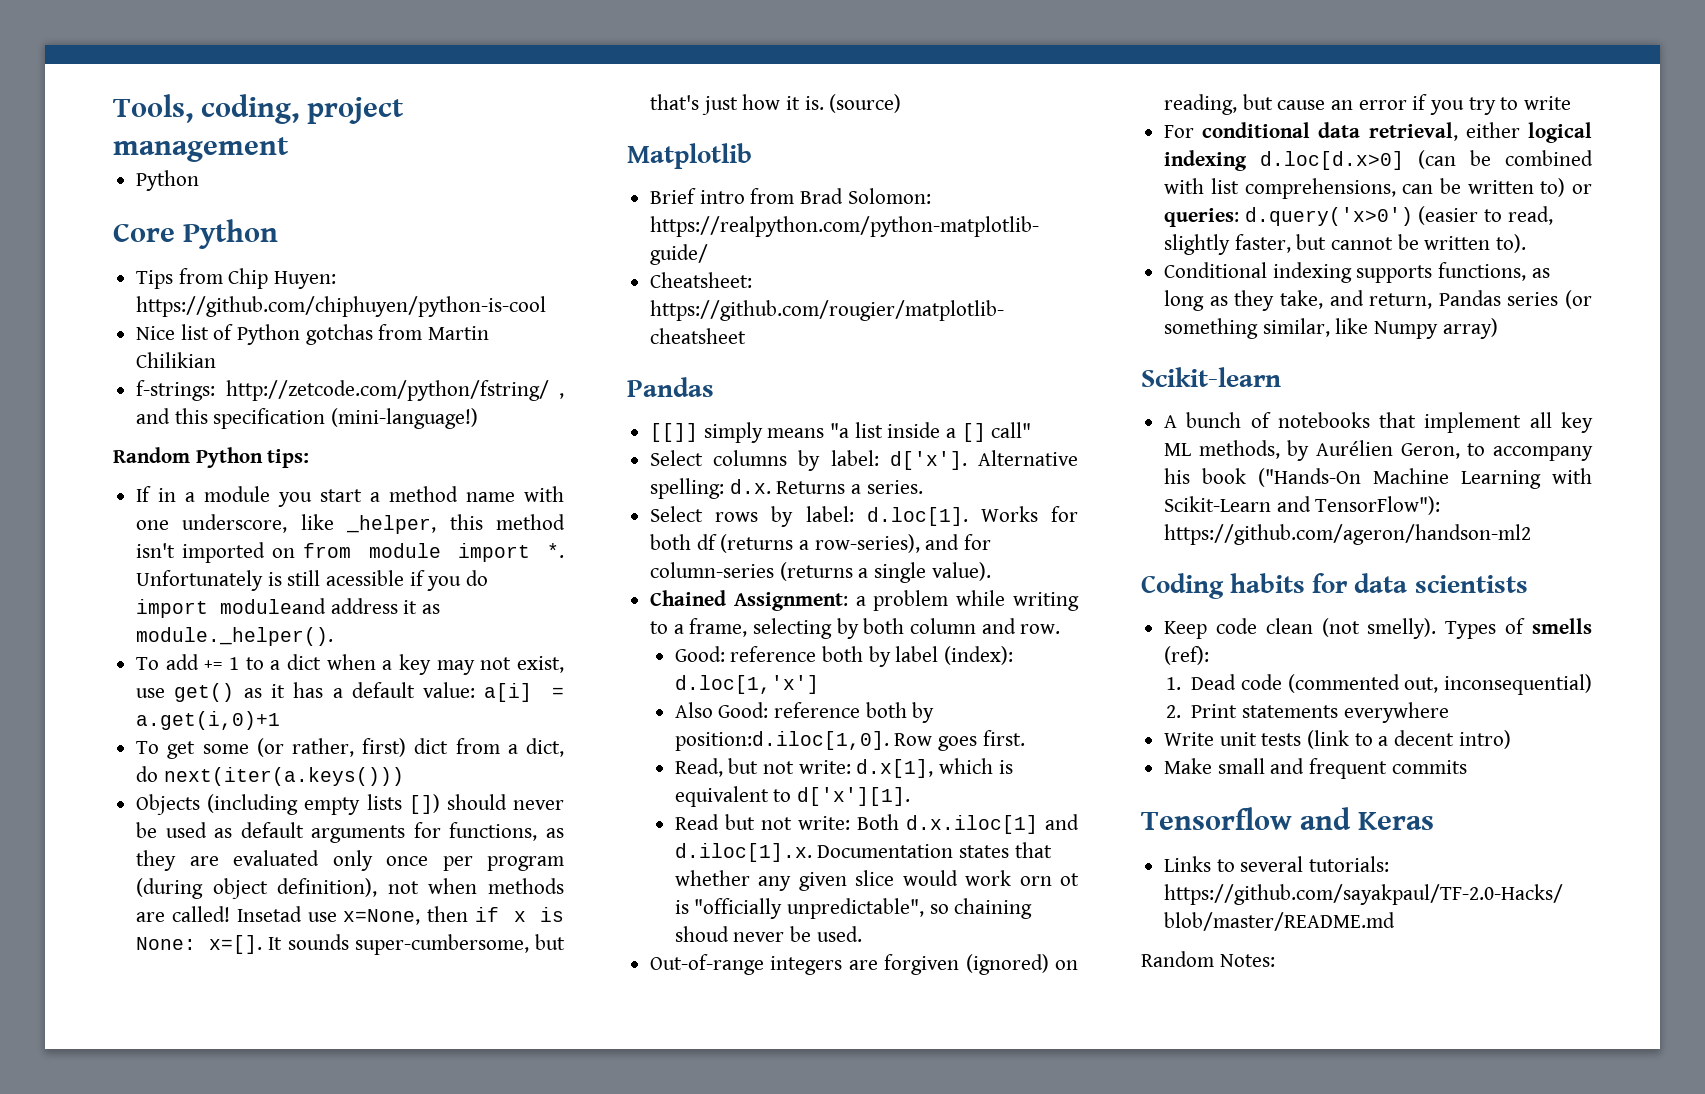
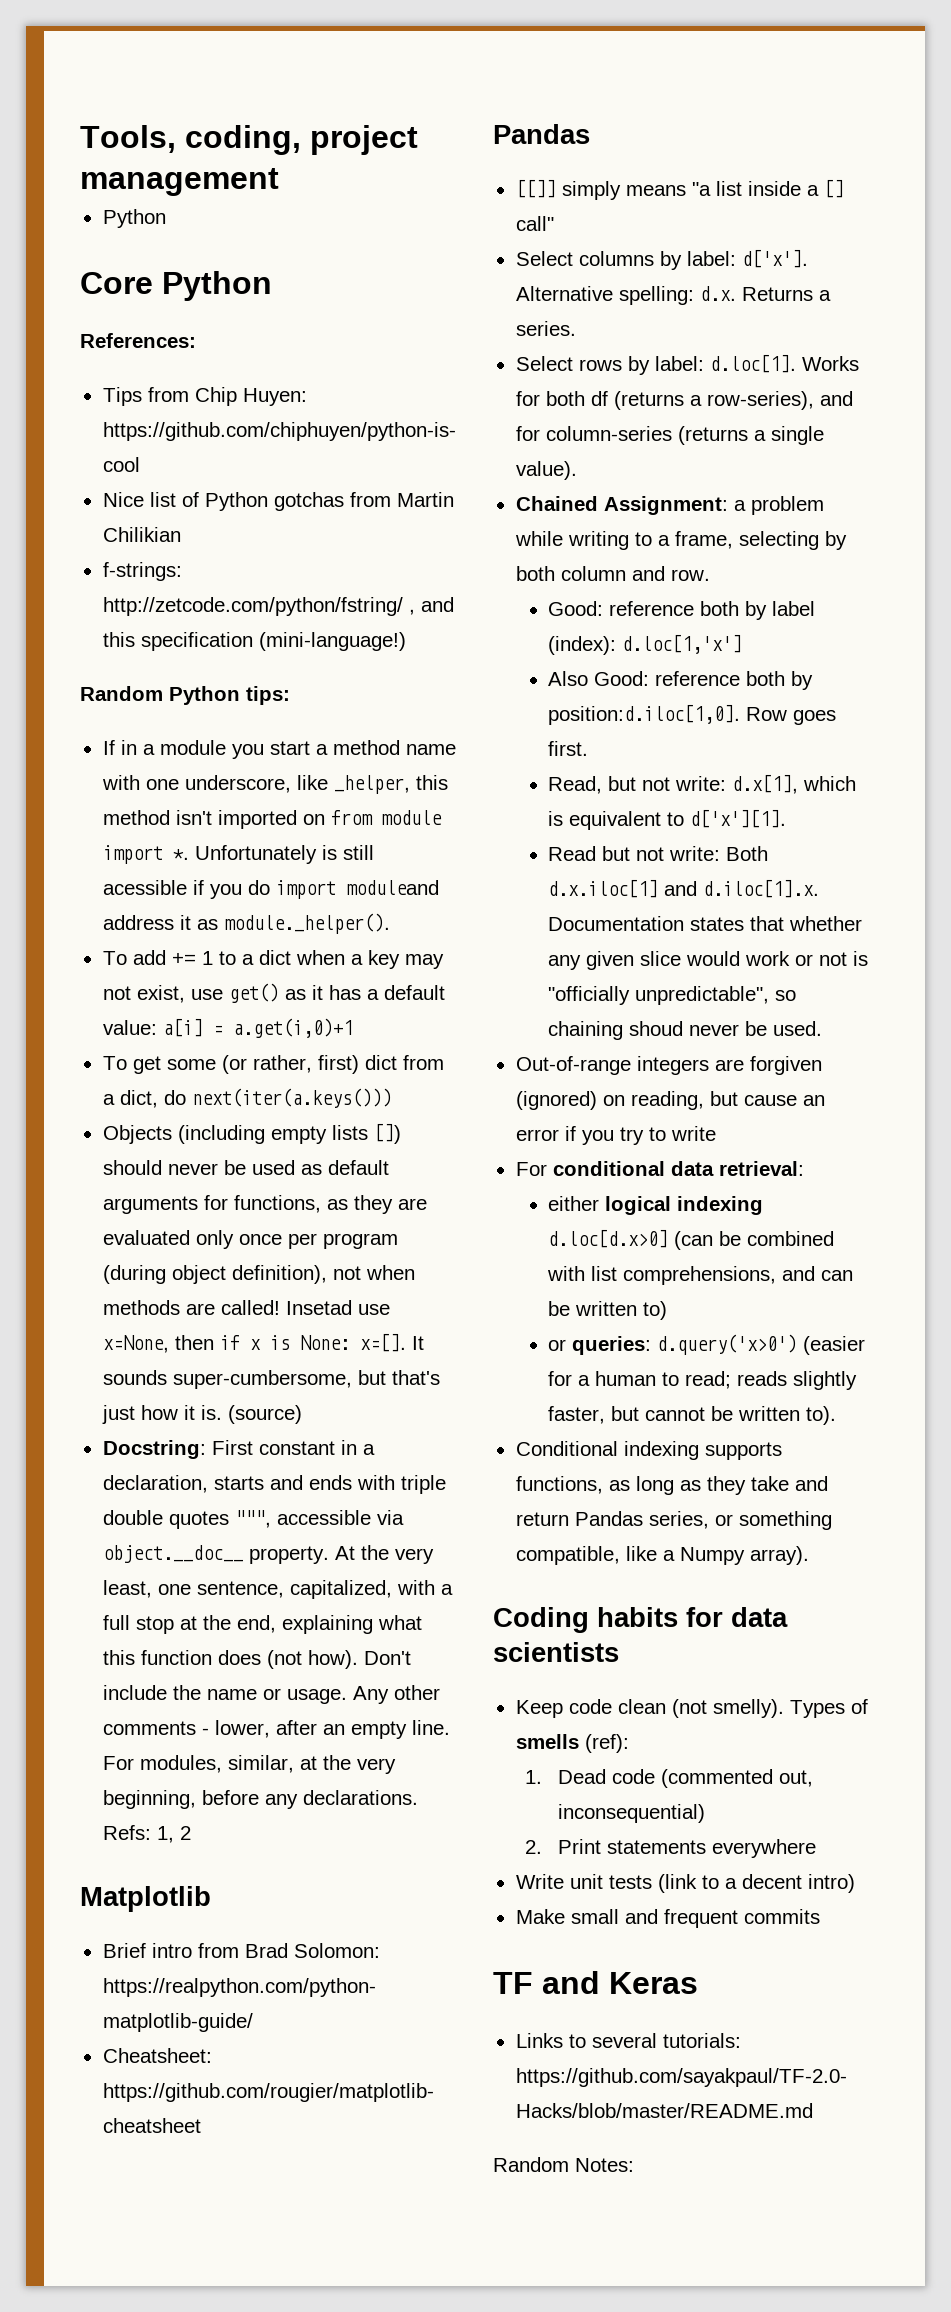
(278, 234) none -> [80,333,196,348] // References:
(902, 103) none -> [102,1440,375,1459] [102,1475,446,1494] [102,1510,404,1529] [102,1545,434,1564] [102,1580,453,1599] [102,1615,422,1634] [102,1650,411,1669] [102,1685,440,1704] [102,1720,450,1739] [102,1755,396,1774] [102,1790,418,1809] [102,1825,191,1843] // Docstring: First constant in a declaration, starts and ends with triple double quotes """, accessible via object.__doc__ property. At the very least, one sentence, capitalized, with a full stop at the end, explaining what this function does (not how). Don't include the name or usage. Any other comments - lower, after an empty line. For modules, similar, at the very beginning, before any declarations. Refs: 1, 2
[1019,873,1079,886] orn ot -> [794,952,847,966] or not
[1368,122,1458,141] retrieval, -> [718,1161,804,1176] retrieval: //
(1396, 188) none -> [781,1266,815,1281] and
(1566, 187) none -> (667, 1310) //
[1484,206,1553,225] to read, -> [547,1371,787,1389] for a human to read; reads
[1279,290,1592,309] [1164,318,1498,339] [1141,367,1281,387] [1164,412,1593,433] [1164,440,1593,461] [1164,468,1592,489] [1164,496,1441,515] [1164,524,1532,545] take, and return, Pandas series (or something similar, like Numpy array) // Scikit-learn // A bunch of notebooks that implement all key ML methods, by Aurélien Geron, to accompany his book ("Hands-On Machine Learning with Scikit-Learn and TensorFlow"): https://github.com/ageron/handson-ml2 -> [750,1476,828,1491] [515,1511,832,1530] [515,1546,809,1565] take and return Pandas series, or something compatible, like a Numpy array).
[1141,807,1292,830] Tensorflow -> [493,1972,533,1994] TF

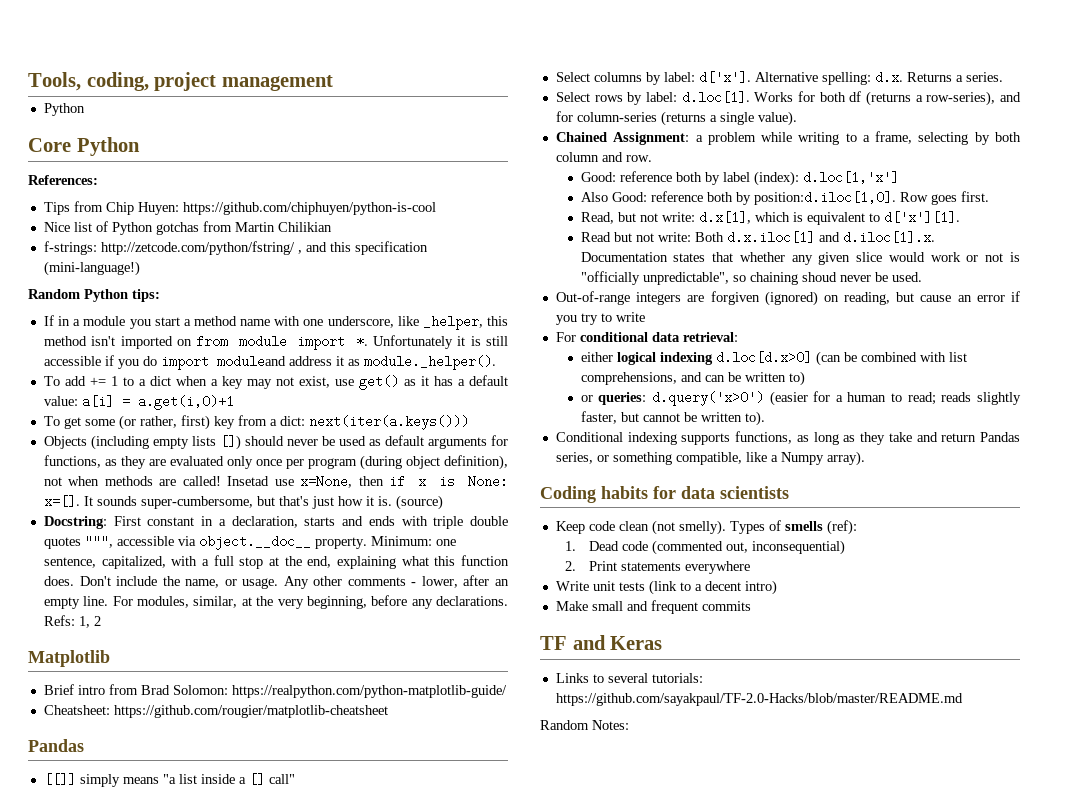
(317, 854) none -> [457,336,466,346] it
[102,880,187,895] acessible -> [43,356,101,366] accessible
[364,1055,397,1070] dict -> [213,416,235,429] key
[119,1090,186,1108] dict, do -> [279,416,305,426] dict:
[334,1545,434,1564] [102,1580,152,1598] At the very least, -> [370,536,432,546] Minimum:
[217,1650,358,1669] does (not how). -> [43,576,74,586] does.
[206,1689,257,1700] name -> [185,579,220,588] name,

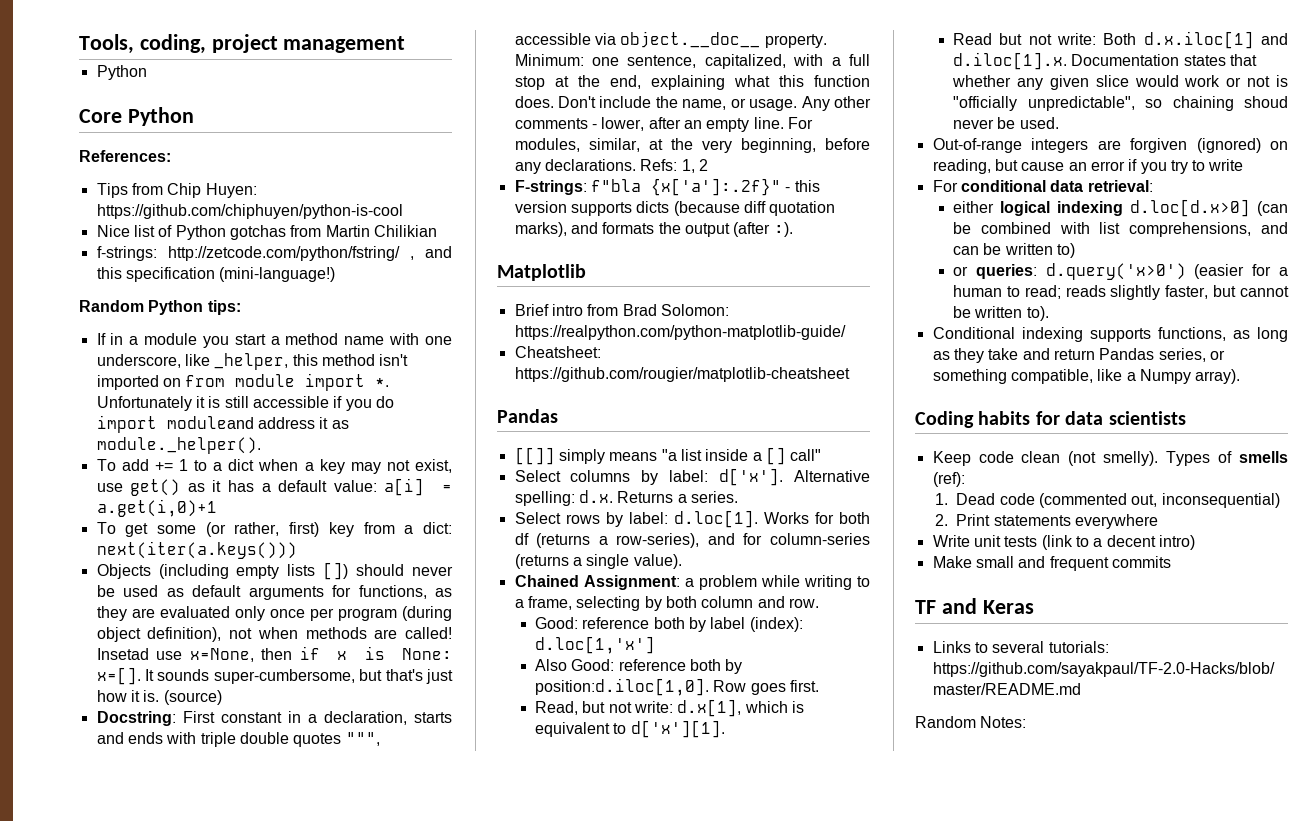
(101, 621) none -> [514,178,820,196] [514,201,836,216] [514,222,793,237] // F-strings: f"bla {x['a']:.2f}" - this version supports dicts (because diff quotation marks), and formats the output (after :).

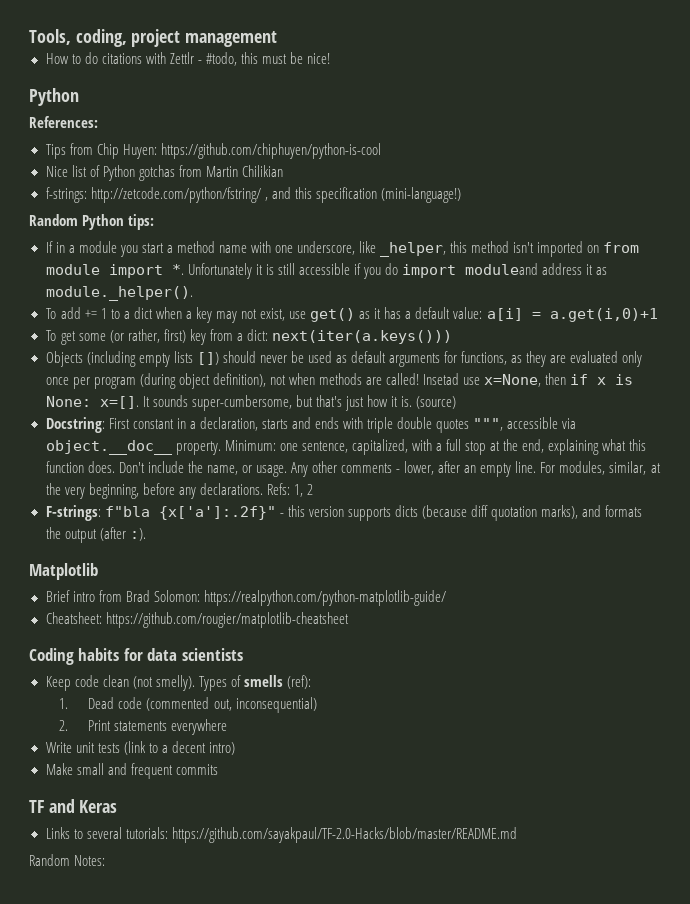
[96,65,147,80] [79,109,122,123] Python // Core -> [45,52,331,66] How to do citations with Zettlr - #todo, this must be nice! //
[497,409,558,423] [514,447,822,465] [514,468,870,486] [514,490,738,506] [514,510,870,528] [514,533,870,548] [514,554,682,569] [514,575,870,590] [514,596,819,611] [535,617,803,632] [535,636,656,654] [535,659,743,674] [535,678,819,696] [535,699,804,717] [535,720,725,738] [953,31,1288,49] [953,52,1257,70] [952,75,1288,90] [953,96,1288,111] [953,117,1059,129] [932,138,1288,153] [932,159,1244,174] [932,180,1153,192] [953,199,1288,217] [953,222,1288,237] [953,243,1075,258] [953,263,1288,280] [953,285,1289,300] [953,306,1049,321] [932,327,1288,342] [932,348,1225,363] [932,369,1241,384] // Pandas // [[]] simply means "a list inside a [] call" // Select columns by label: d['x']. Alternative spelling: d.x. Returns a series. // Select rows by label: d.loc[1]. Works for both df (returns a row-series), and for column-series (returns a single value). // Chained Assignment: a problem while writing to a frame, selecting by both column and row. // Good: reference both by label (index): d.loc[1,'x'] // Also Good: reference both by position:d.iloc[1,0]. Row goes first. // Read, but not write: d.x[1], which is equivalent to d['x'][1]. // Read but not write: Both d.x.iloc[1] and d.iloc[1].x. Documentation states that whether any given slice would work or not is "officially unpredictable", so chaining shoud never be used. // Out-of-range integers are forgiven (ignored) on reading, but cause an error if you try to write // For conditional data retrieval: // either logical indexing d.loc[d.x>0] (can be combined with list comprehensions, and can be written to) // or queries: d.query('x>0') (easier for a human to read; reads slightly faster, but cannot be written to). // Conditional indexing supports functions, as long as they take and return Pandas series, or something compatible, like a Numpy array). -> (349, 620) none

